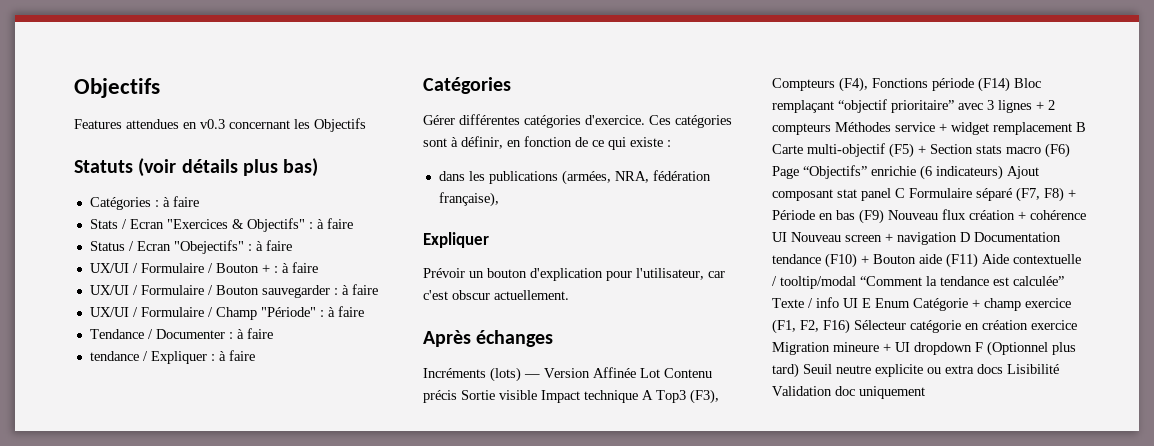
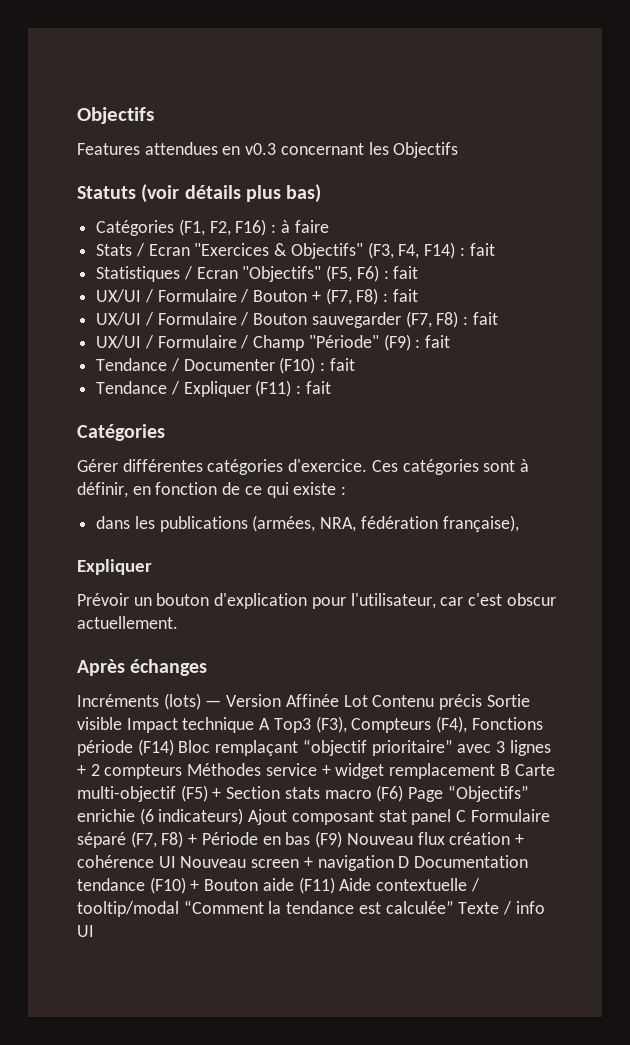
(151, 203) none -> [178,219,267,236] (F1, F2, F16)
[308,218,353,229] [89,240,292,254] : à faire // Status / Ecran "Obejectifs" : à faire -> [367,242,495,259] [96,265,419,282] (F3, F4, F14) : fait // Statistiques / Ecran "Objectifs" (F5, F6) : fait
[273,262,318,273] : à faire -> [325,288,418,305] (F7, F8) : fait
[333,284,378,295] : à faire -> [405,311,498,328] (F7, F8) : fait
[319,306,364,317] : à faire -> [383,334,451,351] (F9) : fait
[228,328,273,339] [89,350,255,364] : à faire // tendance / Expliquer : à faire -> [279,357,355,374] [96,380,331,397] (F10) : fait // Tendance / Expliquer (F11) : fait
[862,298,1071,311] [772,319,1077,334] [772,341,1076,356] [772,363,1059,378] [772,386,925,399] E Enum Catégorie + champ exercice (F1, F2, F16) Sélecteur catégorie en création exercice Migration mineure + UI dropdown F (Optionnel plus tard) Seuil neutre explicite ou extra docs Lisibilité Validation doc uniquement -> (94, 931) none

